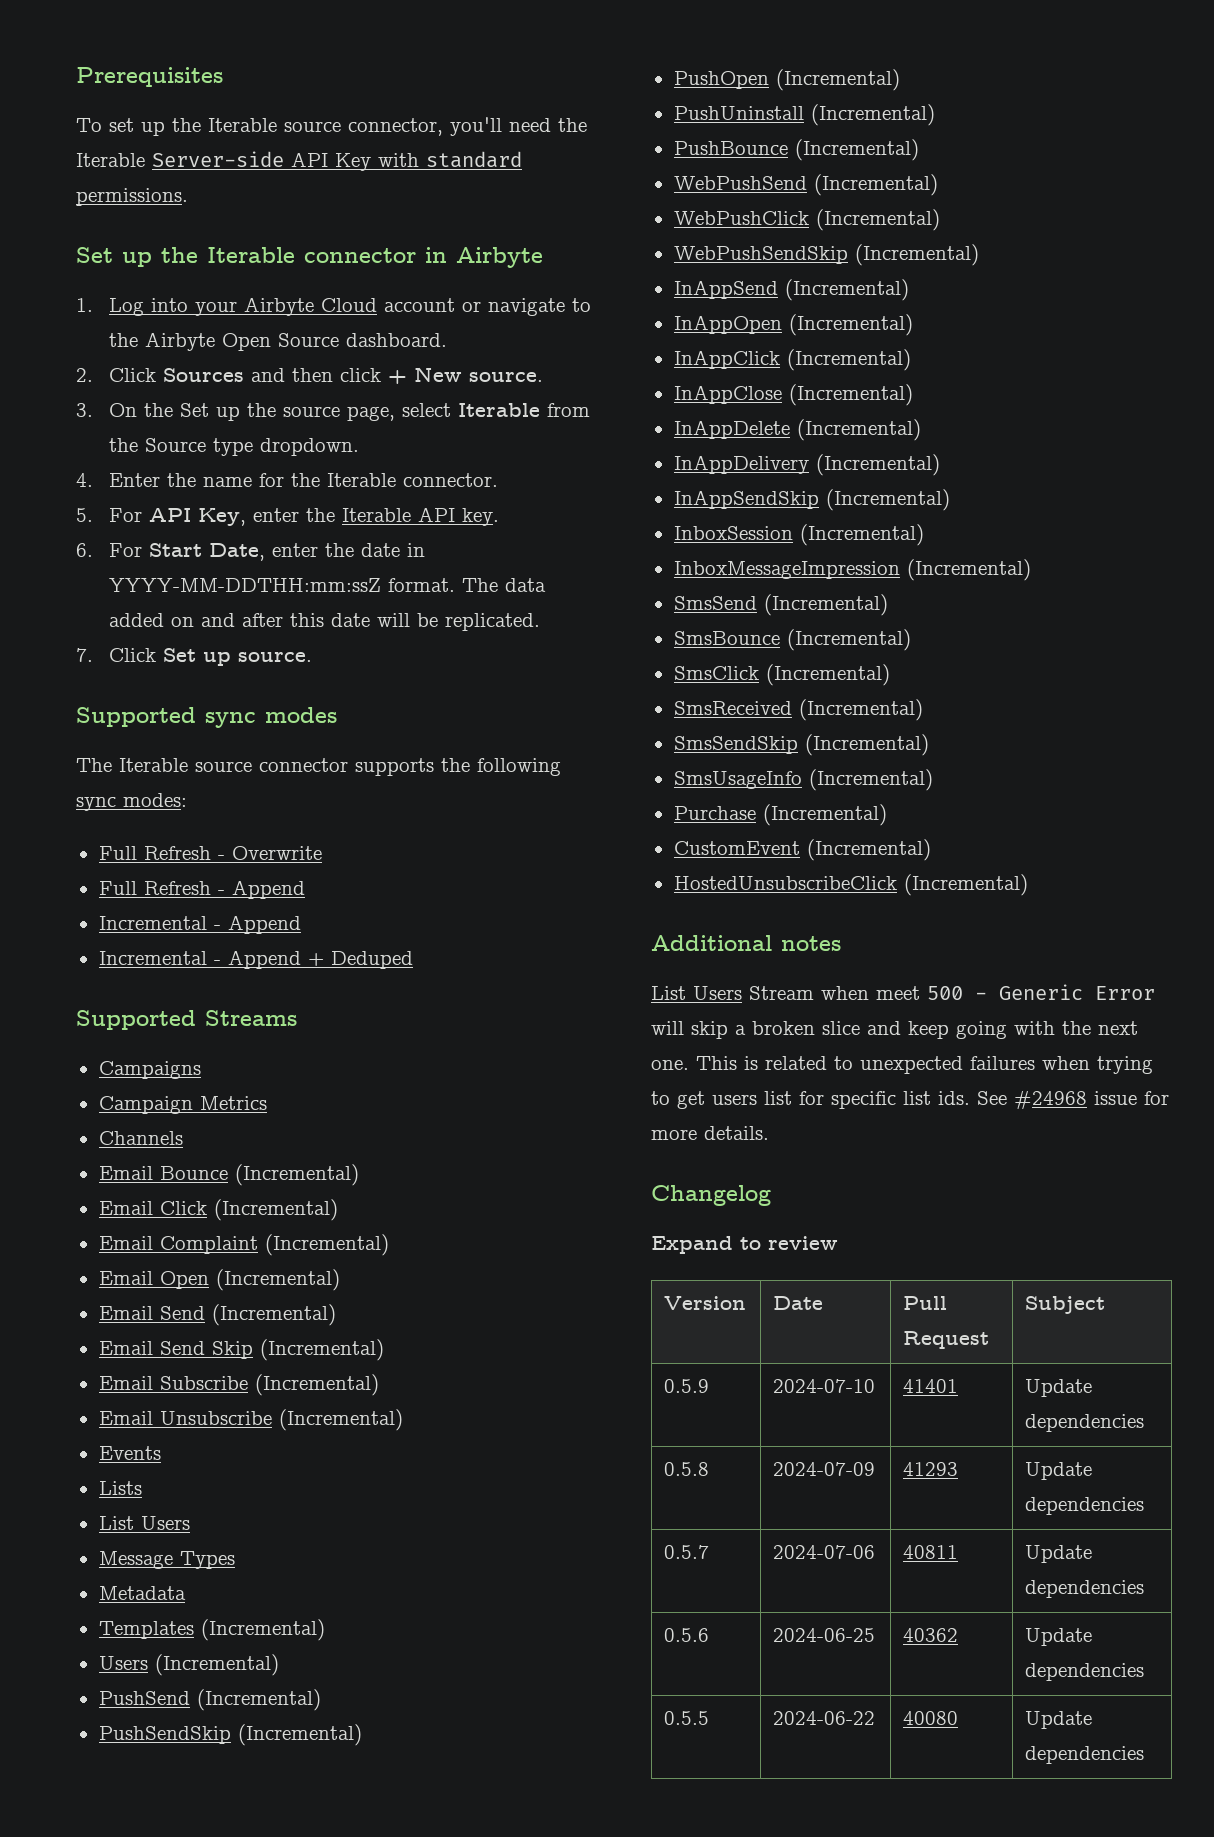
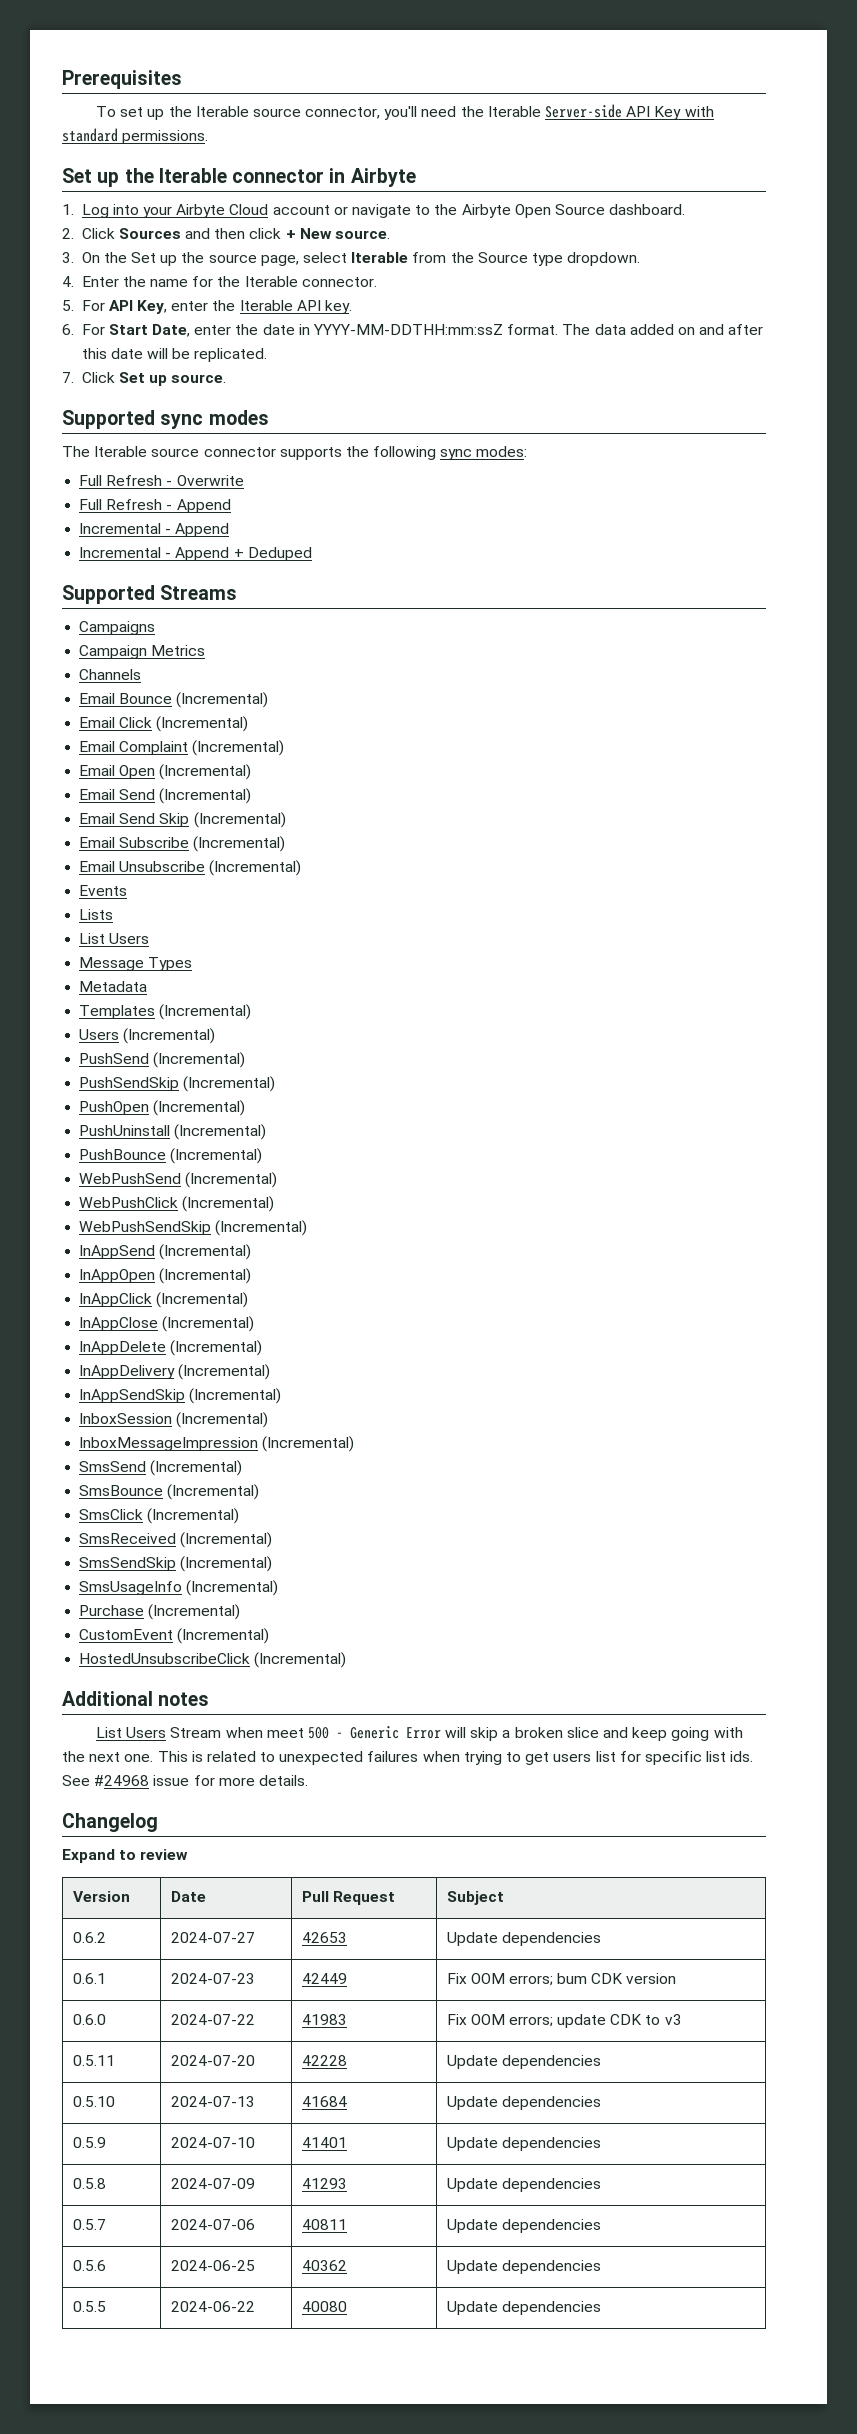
(1106, 1305) none -> [72,1932,106,1943] [170,1932,255,1943] [301,1932,347,1943] [446,1932,601,1946] [72,1973,106,1984] [170,1973,255,1984] [301,1973,347,1984] [446,1973,677,1986] [72,2014,106,2025] [170,2014,255,2025] [301,2014,347,2025] [446,2014,682,2028] [72,2055,115,2066] [170,2055,255,2066] [301,2055,347,2066] [446,2055,601,2069] [72,2096,115,2107] [170,2096,255,2107] [301,2096,347,2107] [446,2096,601,2110] // 0.6.2 | 2024-07-27 | 42653 | Update dependencies // 0.6.1 | 2024-07-23 | 42449 | Fix OOM errors; bum CDK version // 0.6.0 | 2024-07-22 | 41983 | Fix OOM errors; update CDK to v3 // 0.5.11 | 2024-07-20 | 42228 | Update dependencies // 0.5.10 | 2024-07-13 | 41684 | Update dependencies

